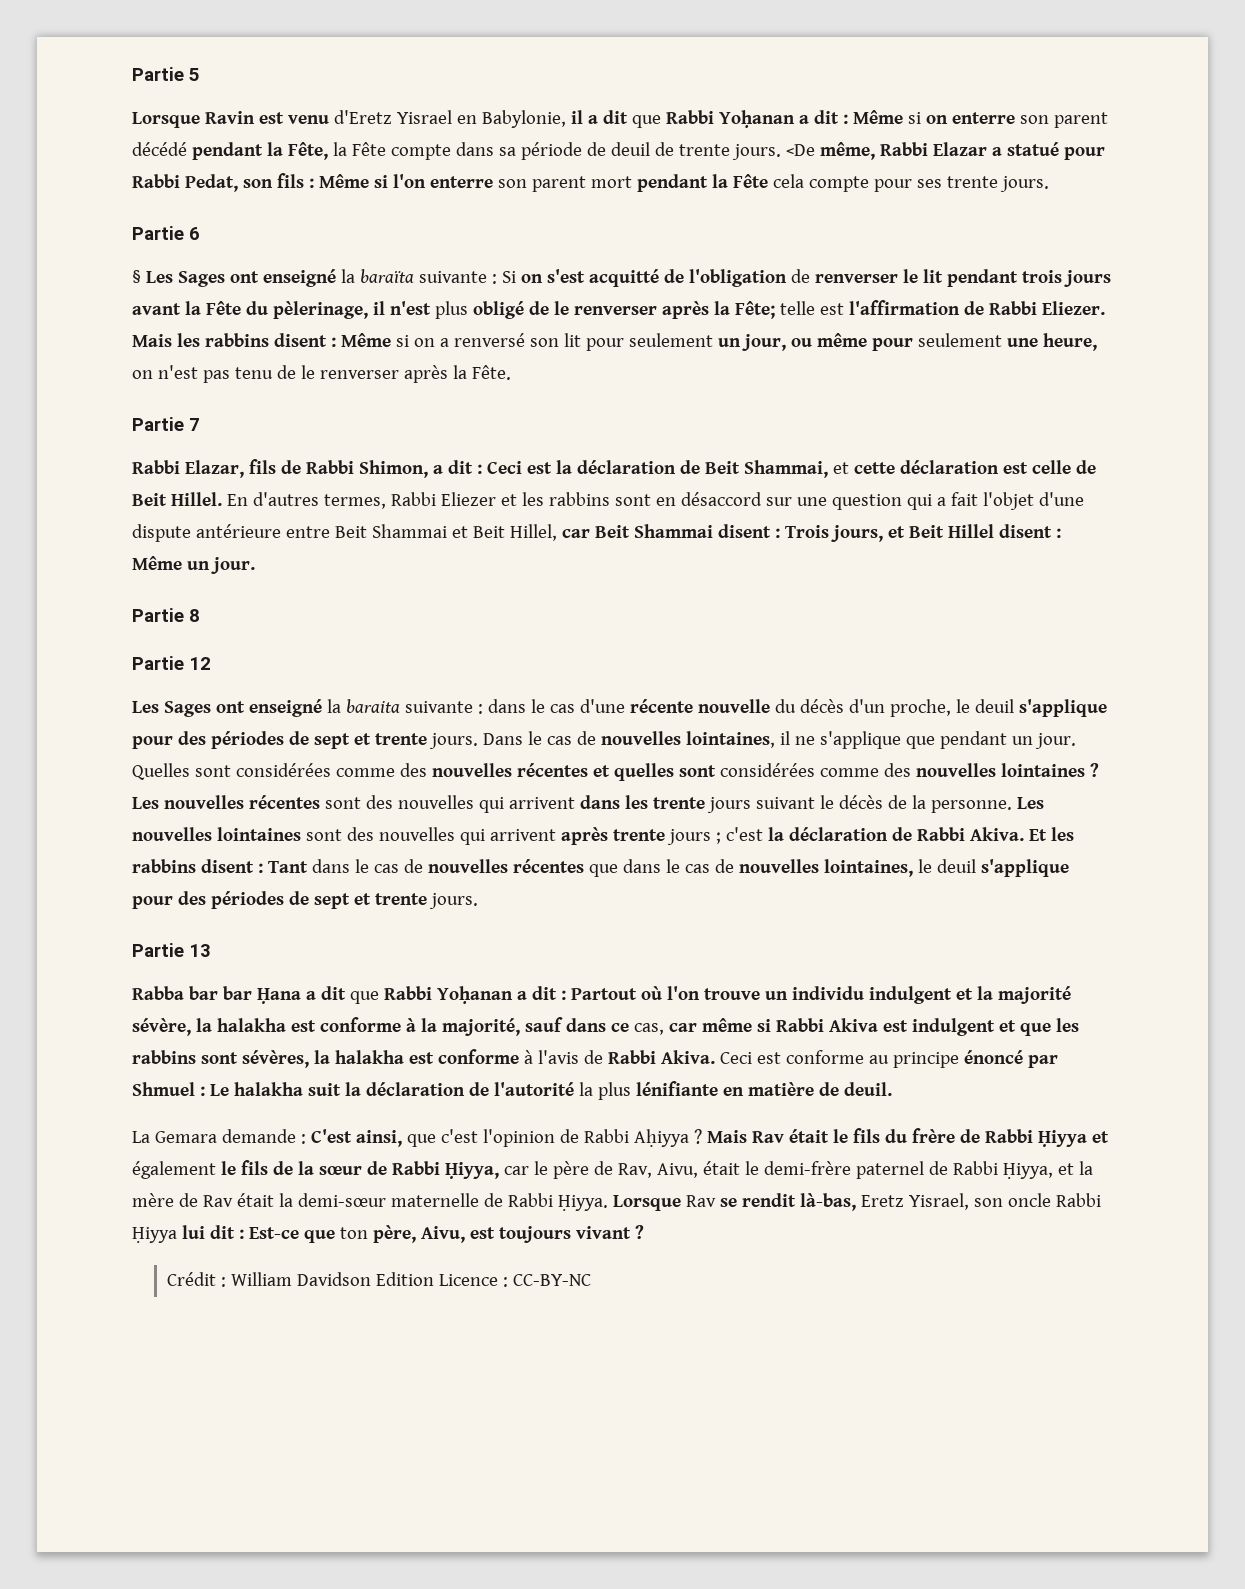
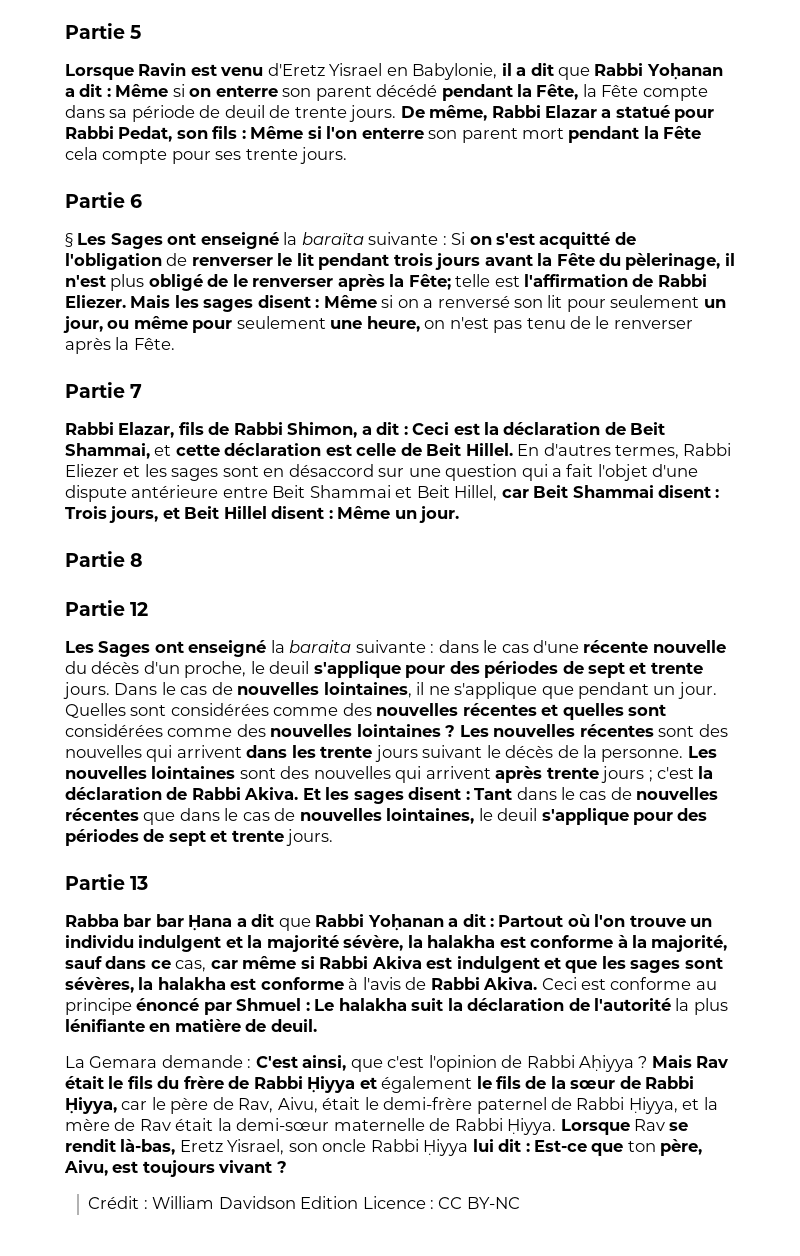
[785,144,815,156] <De -> [400,106,425,118] De
[204,333,269,347] rabbins -> [203,299,254,312] sages
[548,492,610,506] rabbins -> [171,468,219,481] sages
[132,859,196,873] rabbins -> [353,791,404,804] sages
[132,1050,196,1064] rabbins -> [630,960,681,973] sages
[512,1274,591,1286] CC-BY-NC -> [438,1197,520,1209] CC BY-NC

